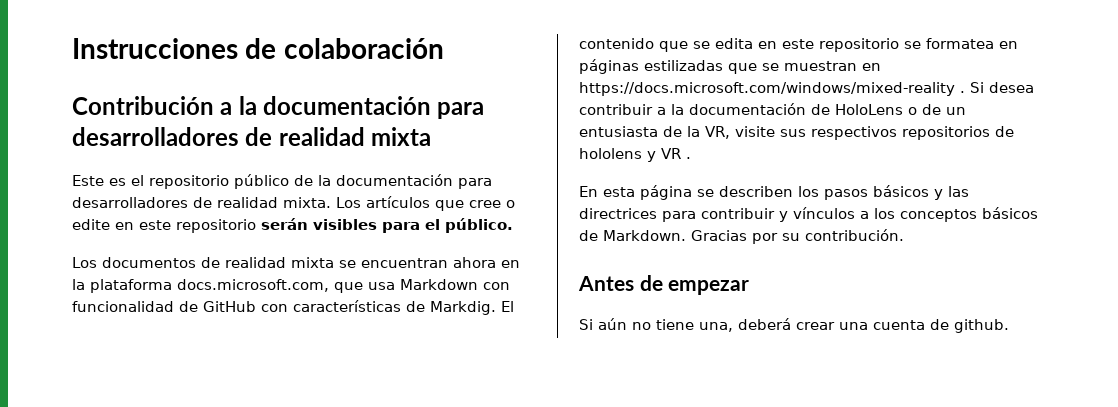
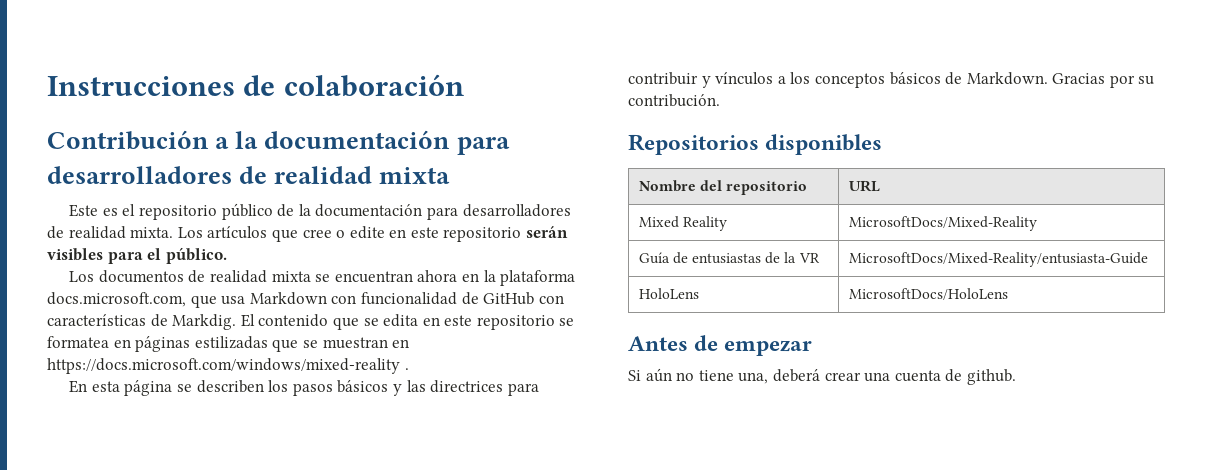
[970,82,1034,93] [579,103,966,115] [579,126,1014,140] [579,148,691,162] Si desea contribuir a la documentación de HoloLens o de un entusiasta de la VR, visite sus respectivos repositorios de hololens y VR . -> (409, 369) none
(904, 235) none -> [628,134,883,155] [638,180,808,195] [848,180,880,192] [638,216,727,231] [848,216,1037,231] [638,252,820,264] [848,252,1148,267] [638,288,699,299] [848,288,1008,300] // Repositorios disponibles // Nombre del repositorio | URL // Mixed Reality | MicrosoftDocs/Mixed-Reality // Guía de entusiastas de la VR | MicrosoftDocs/Mixed-Reality/entusiasta-Guide // HoloLens | MicrosoftDocs/HoloLens

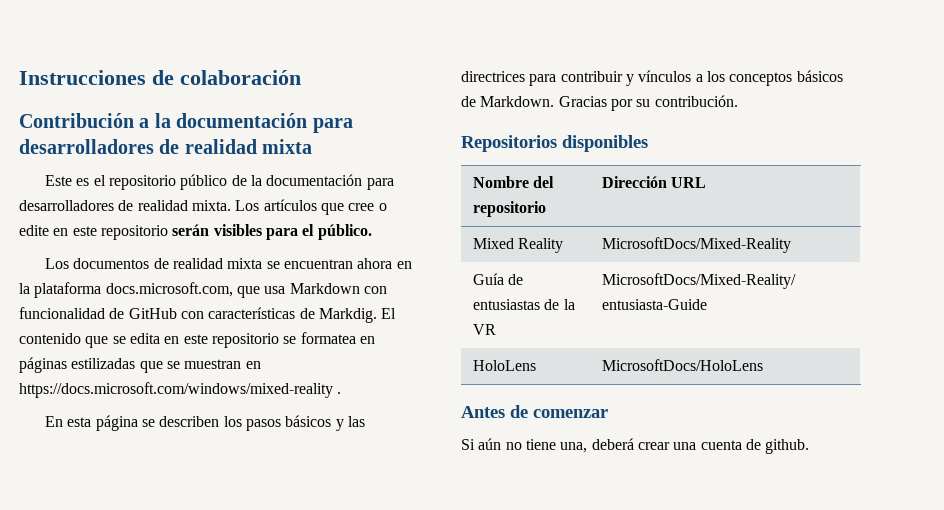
(808, 188) none -> [601,176,667,188] Dirección
[724,340,813,356] empezar -> [533,409,608,418] comenzar

